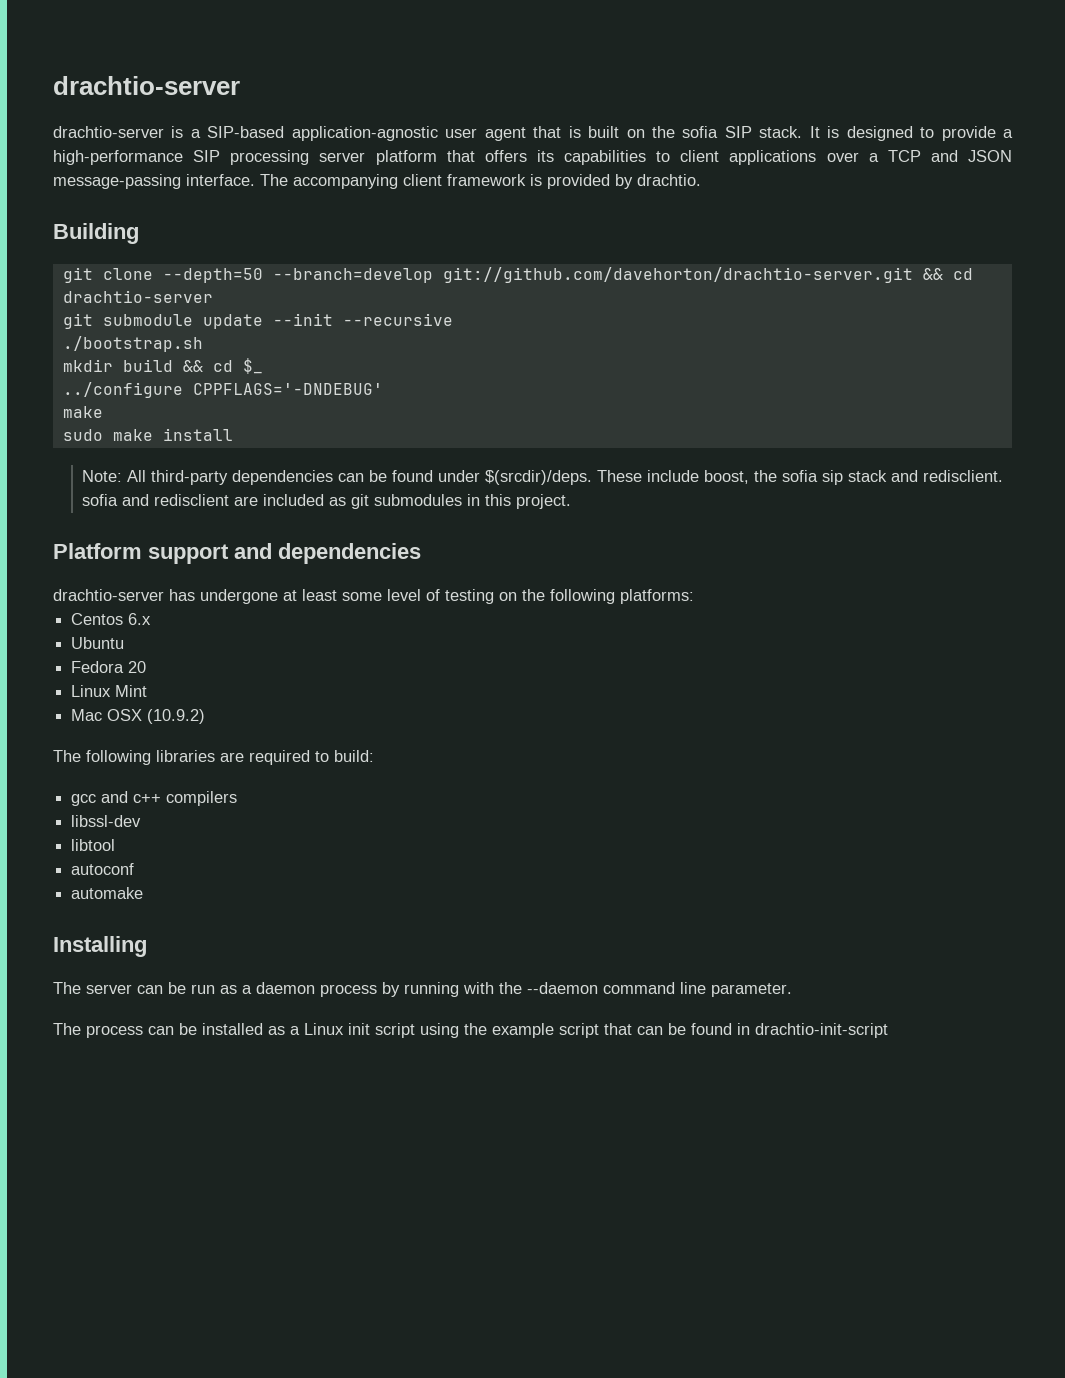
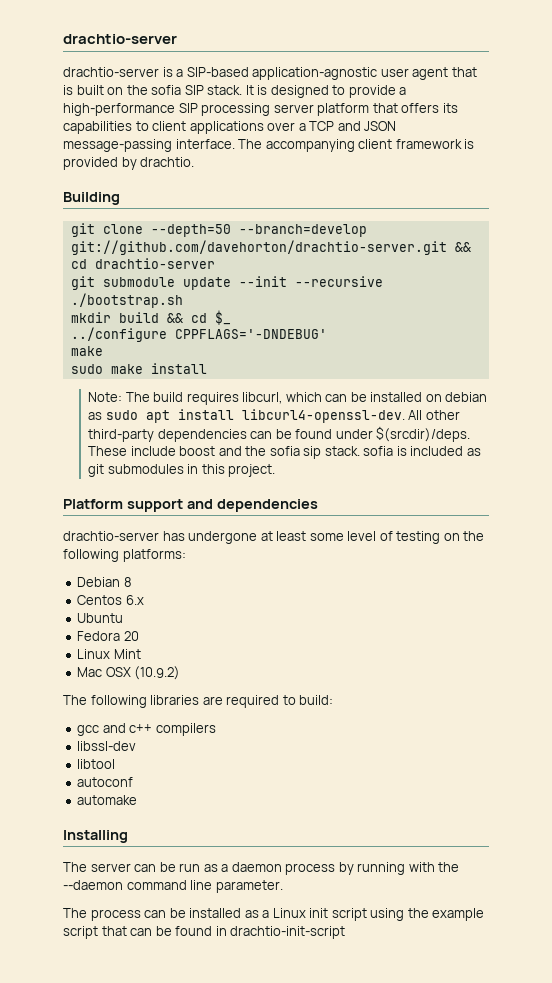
[127,470,147,482] All -> [125,392,488,405] [88,409,460,423] The build requires libcurl, which can be installed on debian as sudo apt install libcurl4-openssl-dev. All other
[704,470,750,484] boost, -> [179,446,242,456] boost and
[848,470,1004,482] [82,494,259,506] stack and redisclient. sofia and redisclient are -> [324,446,407,456] stack. sofia is
(694, 596) none -> [77,577,132,587] // Debian 8

